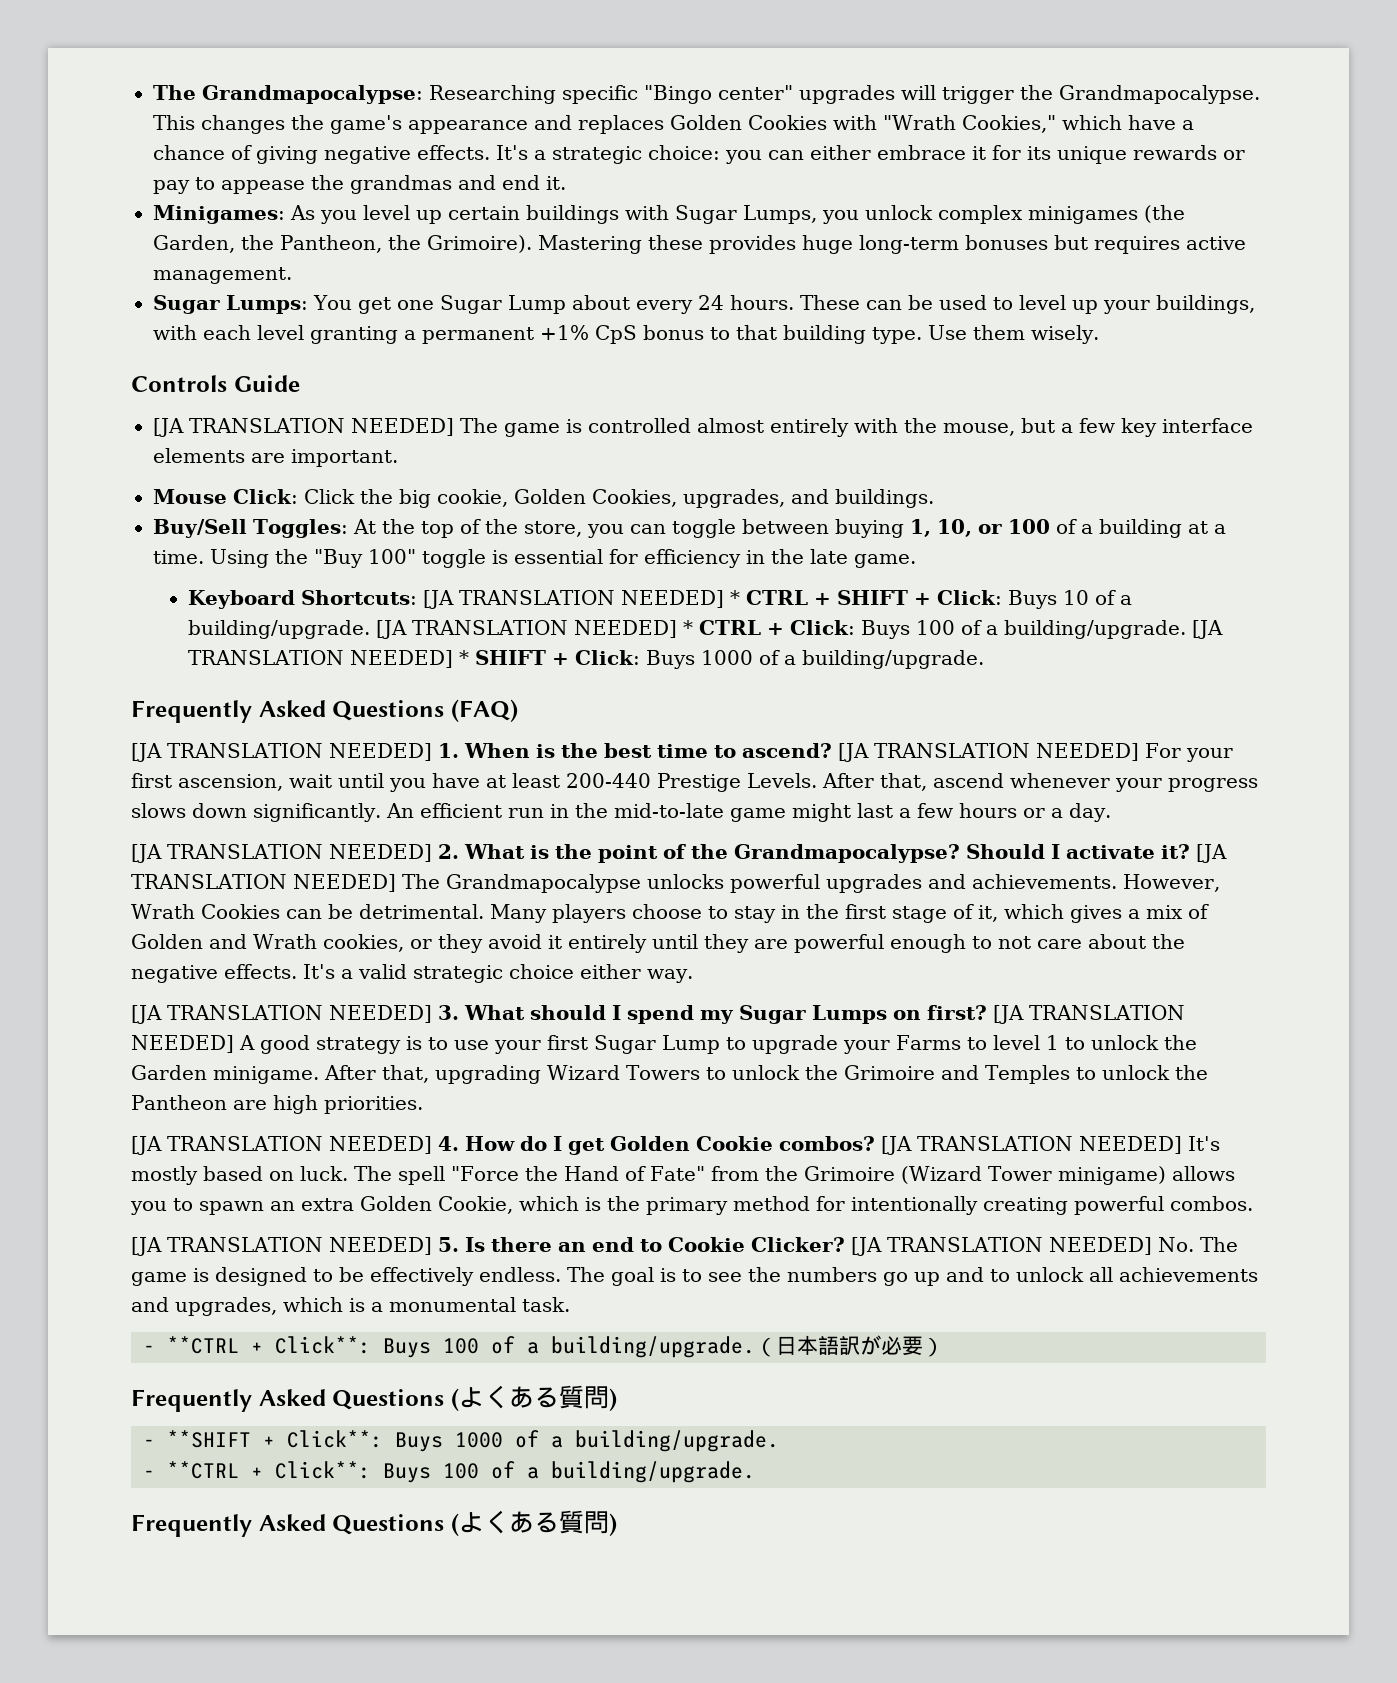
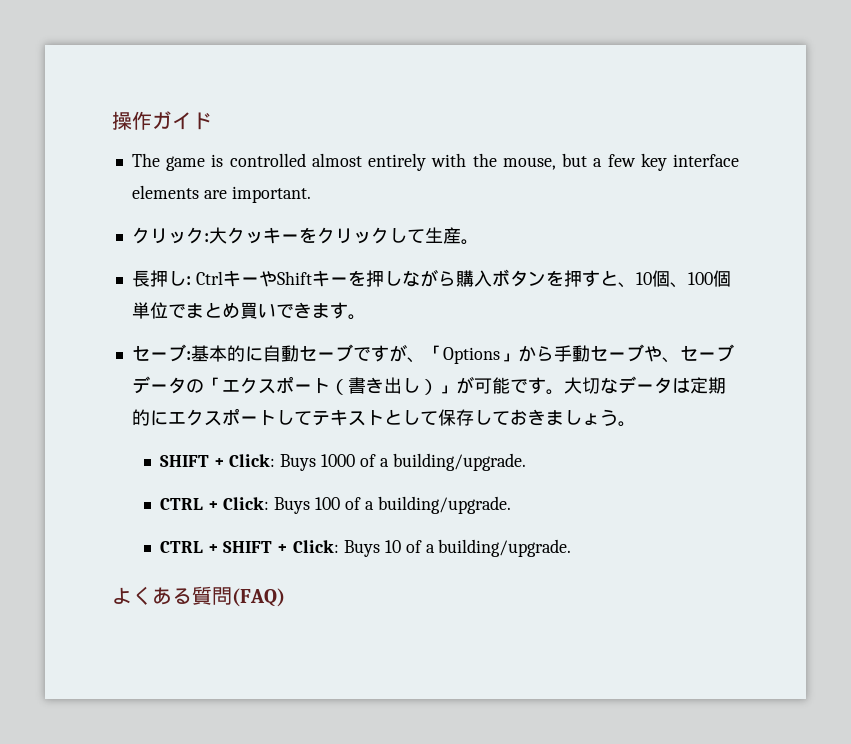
[153,85,1260,104] [153,115,1194,134] [153,145,1245,164] [153,175,566,194] [153,205,1185,224] [153,235,1246,254] [153,267,292,284] [153,295,1255,314] [153,325,1099,344] [131,375,300,392] [153,418,454,437] The Grandmapocalypse: Researching specific "Bingo center" upgrades will trigger the Grandmapocalypse. This changes the game's appearance and replaces Golden Cookies with "Wrath Cookies," which have a chance of giving negative effects. It's a strategic choice: you can either embrace it for its unique rewards or pay to appease the grandmas and end it. // Minigames: As you level up certain buildings with Sugar Lumps, you unlock complex minigames (the Garden, the Pantheon, the Grimoire). Mastering these provides huge long-term bonuses but requires active management. // Sugar Lumps: You get one Sugar Lump about every 24 hours. These can be used to level up your buildings, with each level granting a permanent +1% CpS bonus to that building type. Use them wisely. // Controls Guide // [JA TRANSLATION NEEDED] -> [112,111,212,130] 操作ガイド //
[153,489,934,508] [153,519,1226,538] [153,549,916,568] [187,590,740,609] Mouse Click: Click the big cookie, Golden Cookies, upgrades, and buildings. // Buy/Sell Toggles: At the top of the store, you can toggle between buying 1, 10, or 100 of a building at a time. Using the "Buy 100" toggle is essential for efficiency in the late game. // Keyboard Shortcuts: [JA TRANSLATION NEEDED] * -> [131,227,479,245] [131,269,731,288] [131,302,366,320] [131,344,734,364] [131,376,726,395] [131,408,636,427] [159,453,526,471] [159,496,511,514] クリック:大クッキーをクリックして生産。 // 長押し: CtrlキーやShiftキーを押しながら購入ボタンを押すと、10個、100個単位でまとめ買いできます。 // セーブ:基本的に自動セーブですが、「Options」から手動セーブや、セーブデータの「エクスポート（書き出し）」が可能です。大切なデータは定期的にエクスポートしてテキストとして保存しておきましょう。 // SHIFT + Click: Buys 1000 of a building/upgrade. // CTRL + Click: Buys 100 of a building/upgrade. //
[375,620,1223,639] [187,650,984,669] [131,699,518,723] [131,743,1233,762] [131,773,1258,792] [131,803,1111,822] [131,844,1227,863] [131,874,1220,893] [131,904,1209,923] [131,934,1185,953] [131,964,693,983] [131,1005,1185,1024] [131,1035,1197,1054] [131,1065,1208,1084] [131,1095,423,1114] [131,1136,1220,1155] [131,1166,1235,1185] [130,1196,1253,1215] [131,1237,1238,1256] [131,1267,1258,1286] [131,1297,570,1316] [143,1335,944,1358] [131,1385,617,1412] [143,1430,779,1452] [143,1461,755,1483] [131,1510,617,1537] [JA TRANSLATION NEEDED] * CTRL + Click: Buys 100 of a building/upgrade. [JA TRANSLATION NEEDED] * SHIFT + Click: Buys 1000 of a building/upgrade. // Frequently Asked Questions (FAQ) // [JA TRANSLATION NEEDED] 1. When is the best time to ascend? [JA TRANSLATION NEEDED] For your first ascension, wait until you have at least 200-440 Prestige Levels. After that, ascend whenever your progress slows down significantly. An efficient run in the mid-to-late game might last a few hours or a day. // [JA TRANSLATION NEEDED] 2. What is the point of the Grandmapocalypse? Should I activate it? [JA TRANSLATION NEEDED] The Grandmapocalypse unlocks powerful upgrades and achievements. However, Wrath Cookies can be detrimental. Many players choose to stay in the first stage of it, which gives a mix of Golden and Wrath cookies, or they avoid it entirely until they are powerful enough to not care about the negative effects. It's a valid strategic choice either way. // [JA TRANSLATION NEEDED] 3. What should I spend my Sugar Lumps on first? [JA TRANSLATION NEEDED] A good strategy is to use your first Sugar Lump to upgrade your Farms to level 1 to unlock the Garden minigame. After that, upgrading Wizard Towers to unlock the Grimoire and Temples to unlock the Pantheon are high priorities. // [JA TRANSLATION NEEDED] 4. How do I get Golden Cookie combos? [JA TRANSLATION NEEDED] It's mostly based on luck. The spell "Force the Hand of Fate" from the Grimoire (Wizard Tower minigame) allows you to spawn an extra Golden Cookie, which is the primary method for intentionally creating powerful combos. // [JA TRANSLATION NEEDED] 5. Is there an end to Cookie Clicker? [JA TRANSLATION NEEDED] No. The game is designed to be effectively endless. The goal is to see the numbers go up and to unlock all achievements and upgrades, which is a monumental task. // - **CTRL + Click**: Buys 100 of a building/upgrade.（日本語訳が必要） // Frequently Asked Questions (よくある質問) // - **SHIFT + Click**: Buys 1000 of a building/upgrade. // - **CTRL + Click**: Buys 100 of a building/upgrade. // Frequently Asked Questions (よくある質問) -> [112,586,285,607] // よくある質問(FAQ)

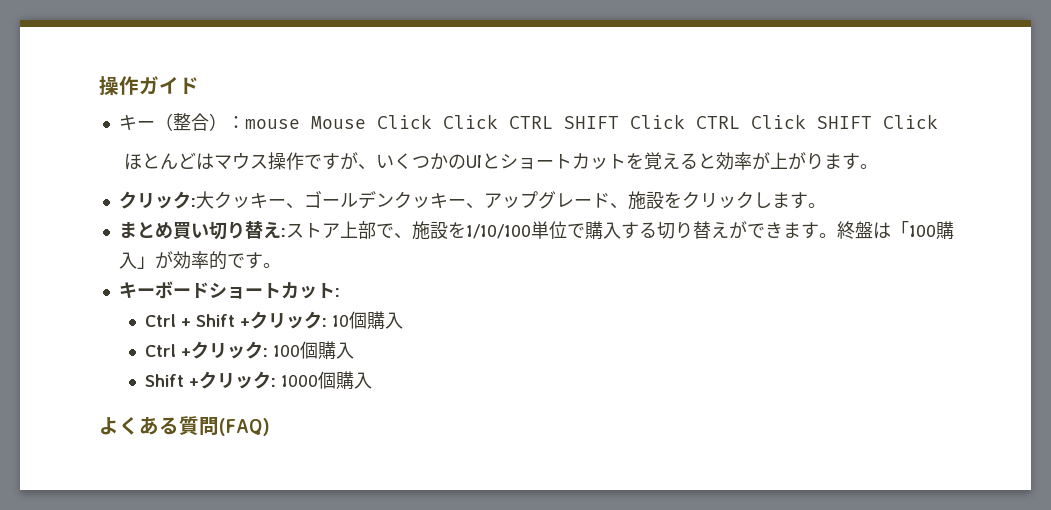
[131,153,740,171] [131,185,311,203] The game is controlled almost entirely with the mouse, but a few key interface elements are important. -> [118,113,938,131] [124,152,879,170] キー（整合）：mouse Mouse Click Click CTRL SHIFT Click CTRL Click SHIFT Click // ほとんどはマウス操作ですが、いくつかのUIとショートカットを覚えると効率が上がります。
(299, 238) none -> [285,191,664,210] 、ゴールデンクッキー、アップグレード、施設
[406,227,479,245] [131,269,731,288] [131,302,366,320] [131,344,734,364] [131,376,726,395] [131,408,636,427] [159,453,526,471] [159,496,511,514] [159,539,572,557] て生産。 // 長押し: CtrlキーやShiftキーを押しながら購入ボタンを押すと、10個、100個単位でまとめ買いできます。 // セーブ:基本的に自動セーブですが、「Options」から手動セーブや、セーブデータの「エクスポート（書き出し）」が可能です。大切なデータは定期的にエクスポートしてテキストとして保存しておきましょう。 // SHIFT + Click: Buys 1000 of a building/upgrade. // CTRL + Click: Buys 100 of a building/upgrade. // CTRL + SHIFT + Click: Buys 10 of a building/upgrade. -> [771,192,826,209] [118,221,954,240] [118,251,281,270] [118,281,340,299] [145,311,404,330] [145,341,355,360] [145,371,373,390] ます。 // まとめ買い切り替え:ストア上部で、施設を1/10/100単位で購入する切り替えができます。終盤は「100購入」が効率的です。 // キーボードショートカット: // Ctrl + Shift +クリック: 10個購入 // Ctrl +クリック: 100個購入 // Shift +クリック: 1000個購入

